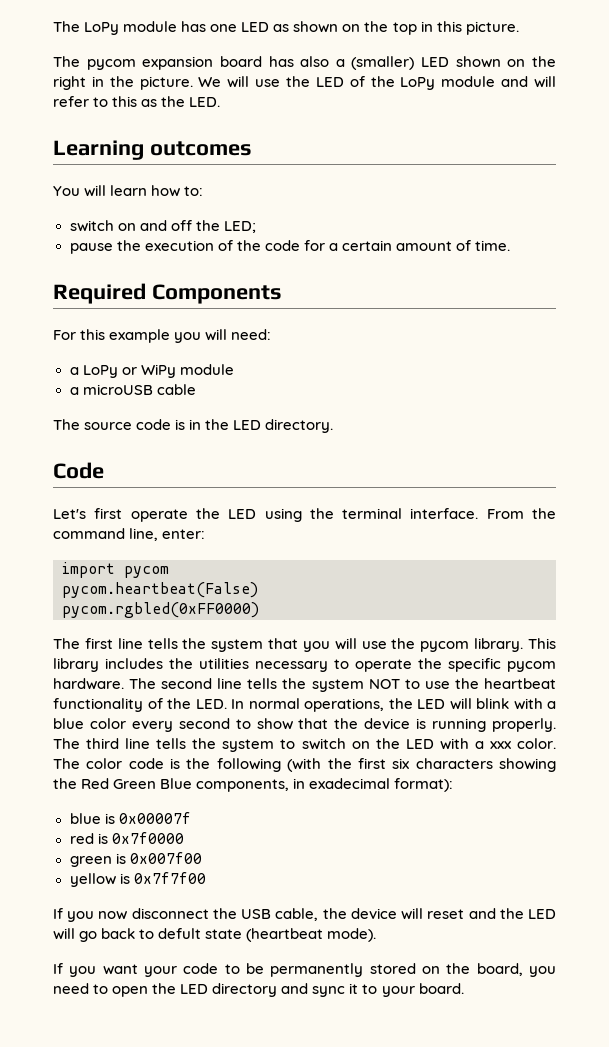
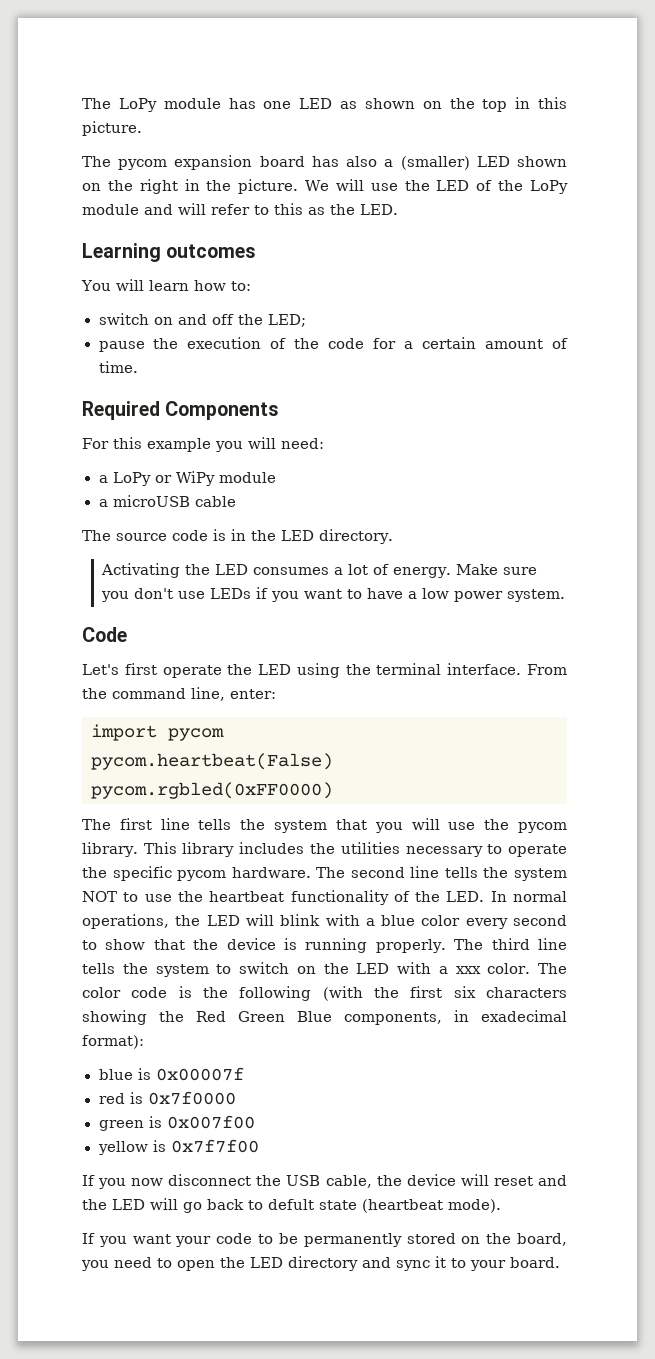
(334, 426) none -> [100,563,537,578] [100,587,565,602] // Activating the LED consumes a lot of energy. Make sure you don't use LEDs if you want to have a low power system.

